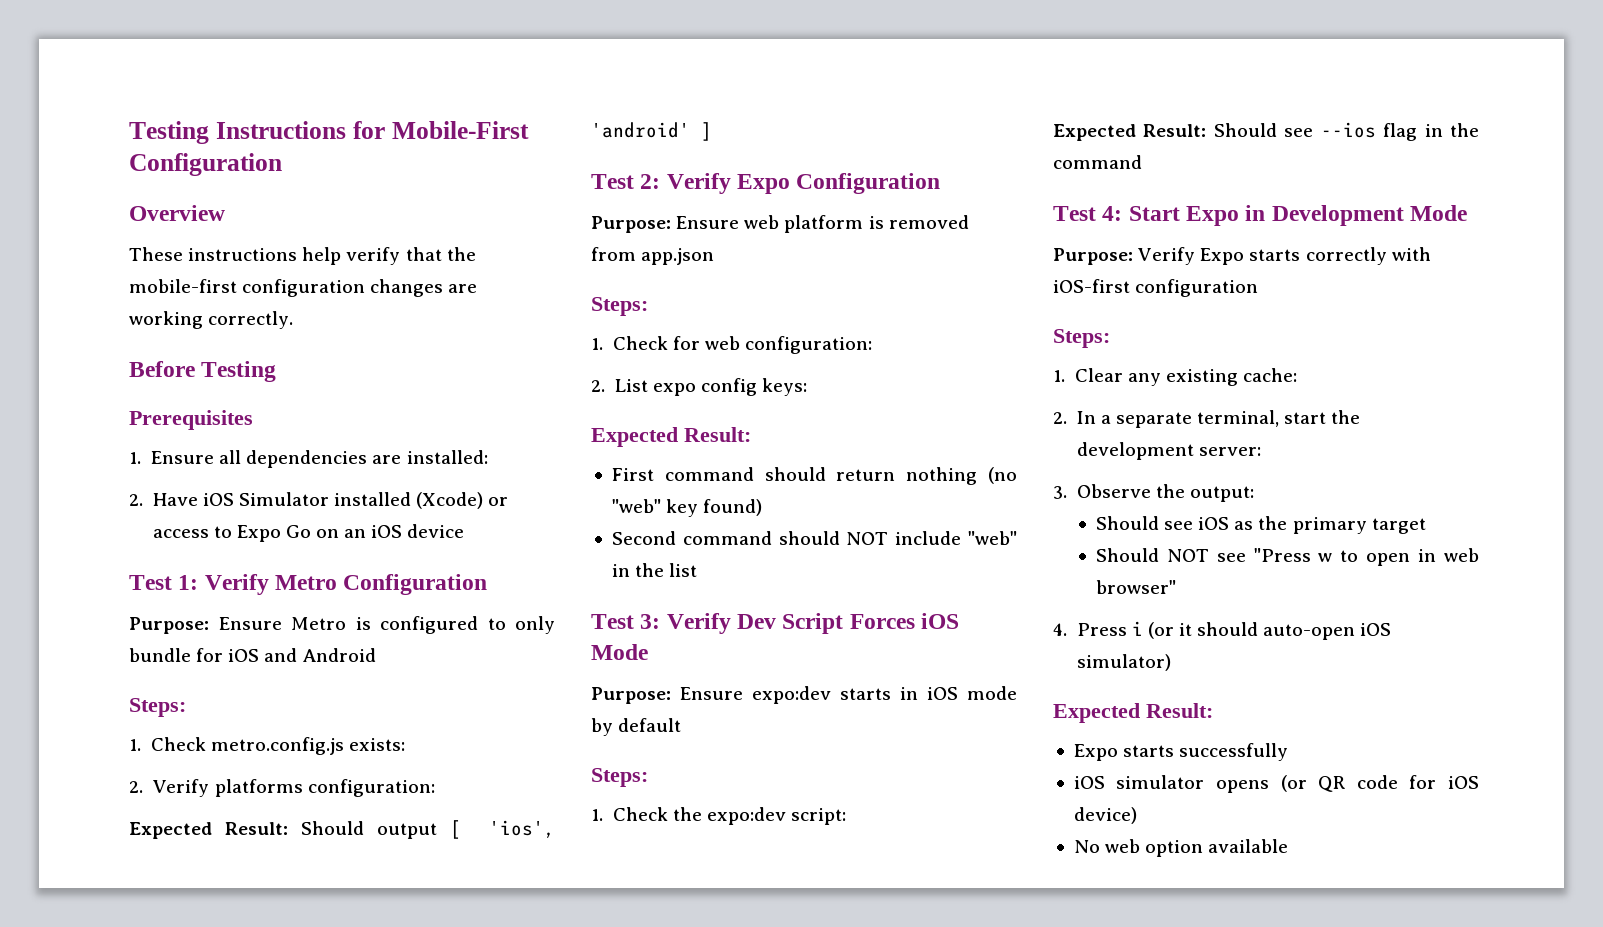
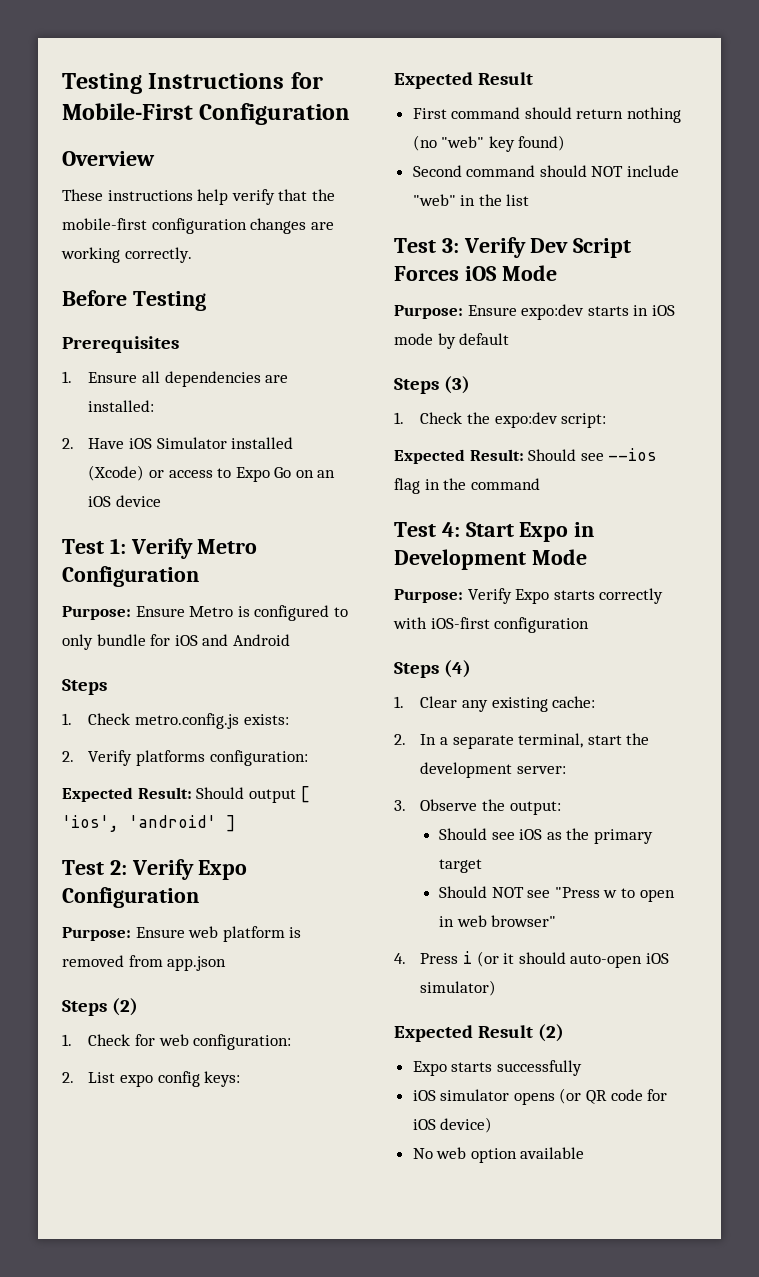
[129,698,186,717] Steps: -> [62,679,107,695] Steps
[591,297,648,316] Steps: -> [62,998,139,1016] Steps (2)
[684,427,751,442] Result: -> [478,72,534,85] Result
[591,768,648,787] Steps: -> [394,376,471,394] Steps (3)
[1053,329,1110,348] Steps: -> [394,660,472,678] Steps (4)
[1146,703,1213,718] Result: -> [478,1024,565,1042] Result (2)

